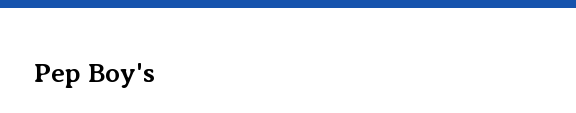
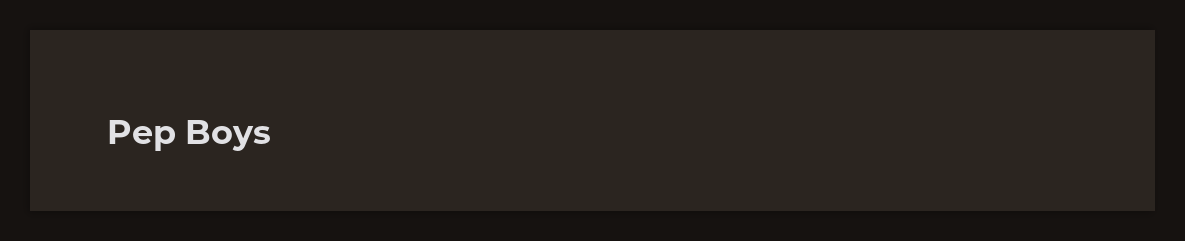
[88,63,156,88] Boy's -> [185,120,272,151] Boys

